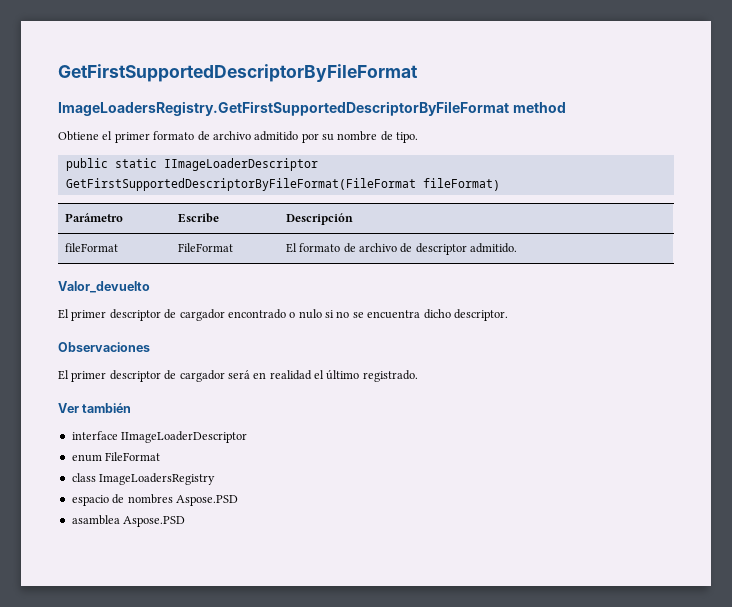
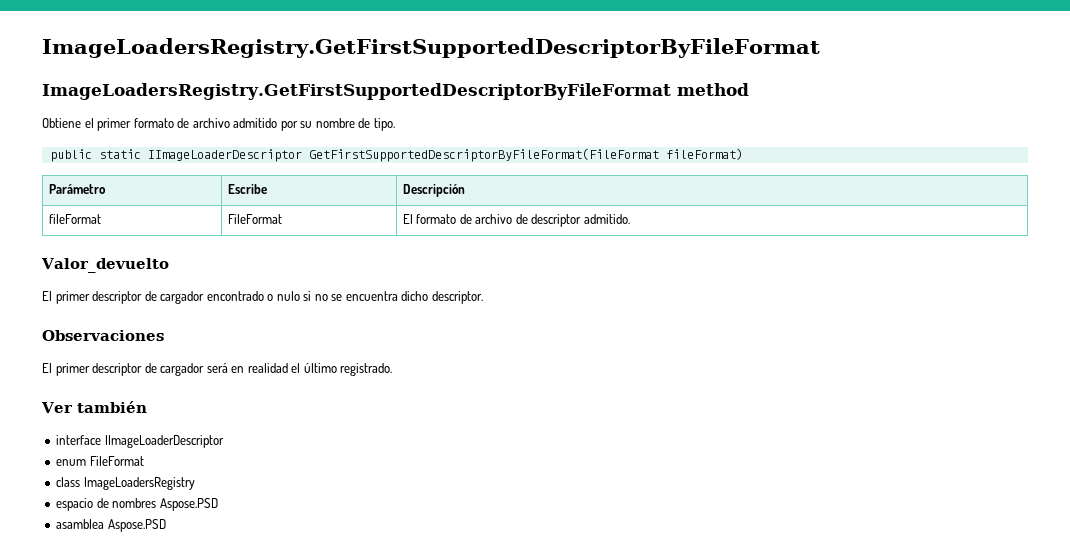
[58,64,418,82] GetFirstSupportedDescriptorByFileFormat -> [42,38,820,58] ImageLoadersRegistry.GetFirstSupportedDescriptorByFileFormat

